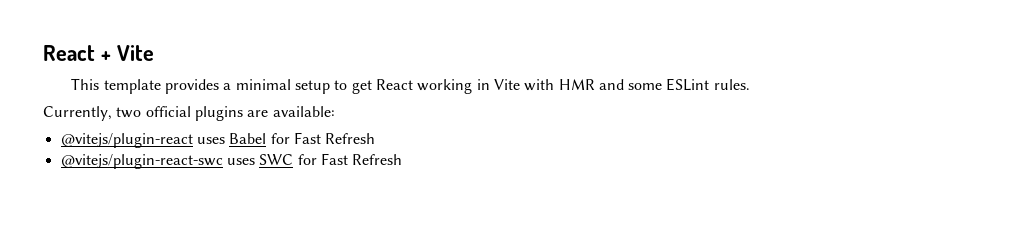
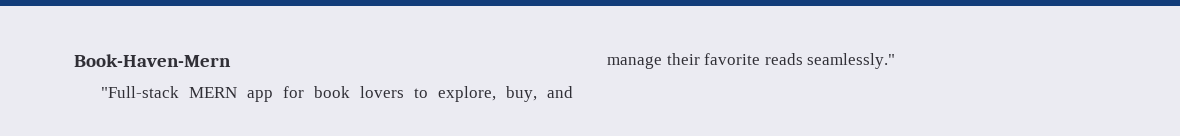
[43,45,154,61] [71,78,750,94] [43,106,335,121] [60,132,376,148] [60,153,403,169] React + Vite // This template provides a minimal setup to get React working in Vite with HMR and some ESLint rules. // Currently, two official plugins are available: // @vitejs/plugin-react uses Babel for Fast Refresh // @vitejs/plugin-react-swc uses SWC for Fast Refresh -> [74,54,231,67] [100,86,573,102] [607,53,896,69] Book-Haven-Mern // "Full-stack MERN app for book lovers to explore, buy, and manage their favorite reads seamlessly."

